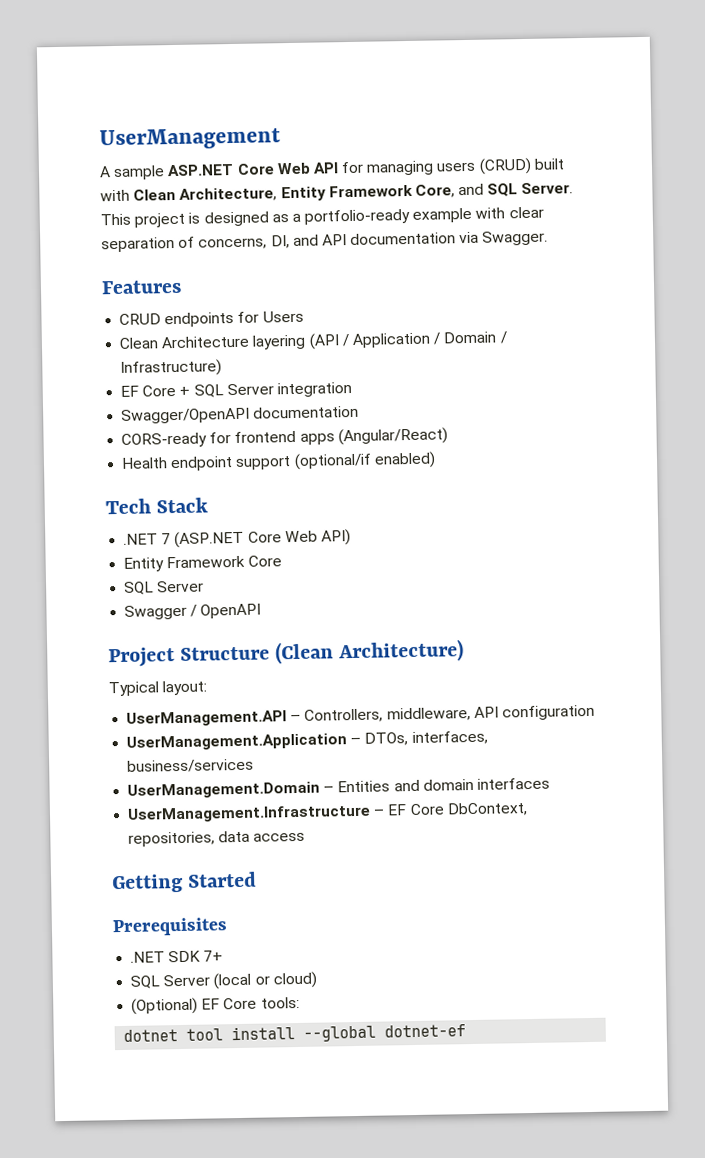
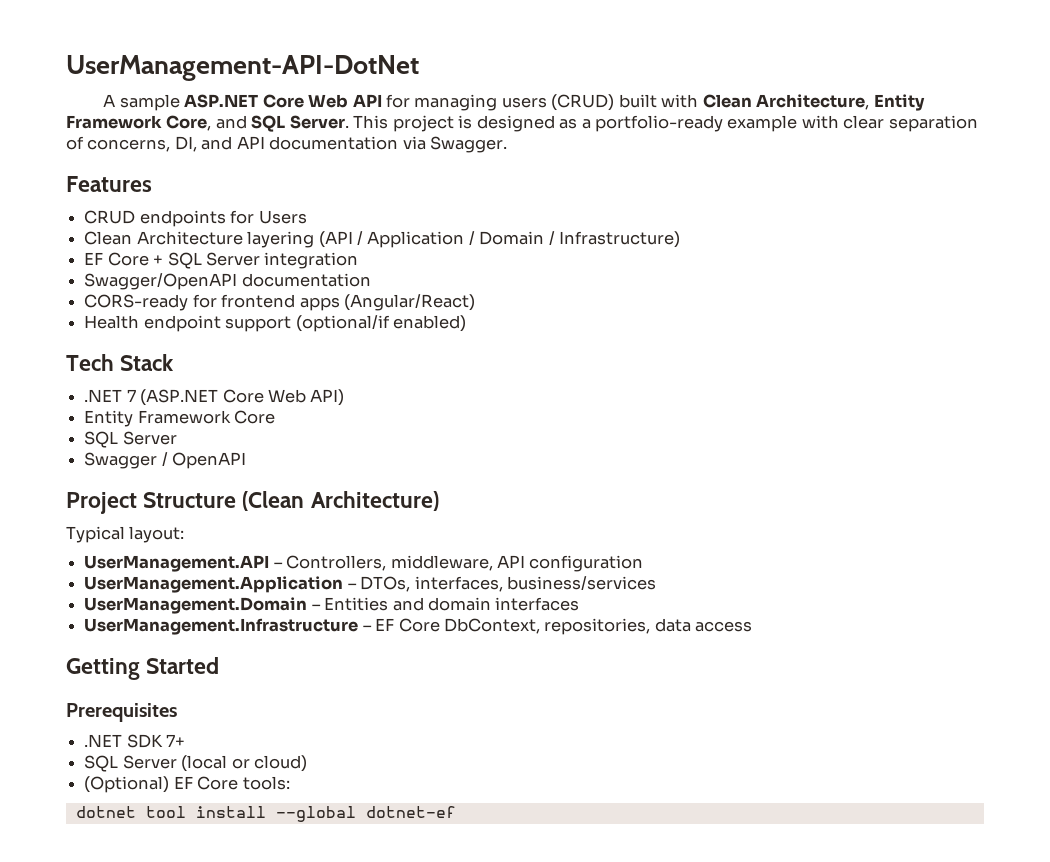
[99,127,281,151] UserManagement -> [66,55,419,81] UserManagement-API-DotNet

